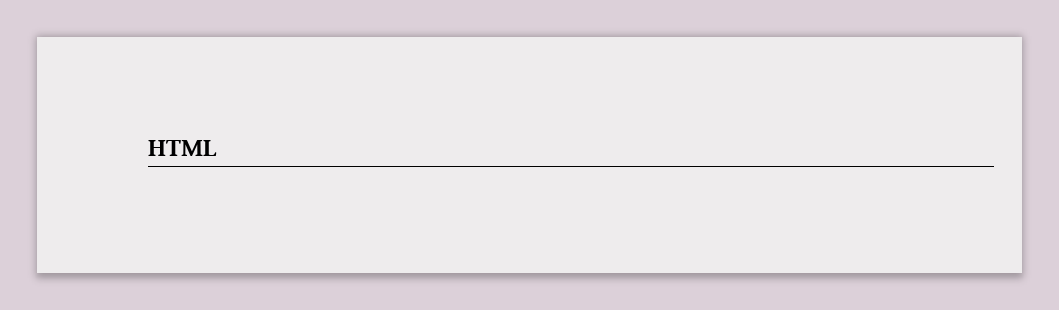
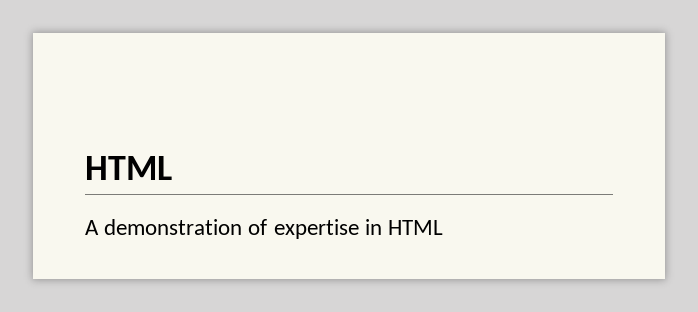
[148,140,217,156] HTML -> [85,156,172,180] [85,219,444,239] HTML // A demonstration of expertise in HTML

